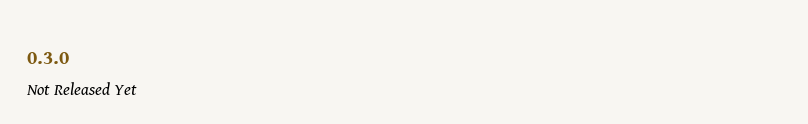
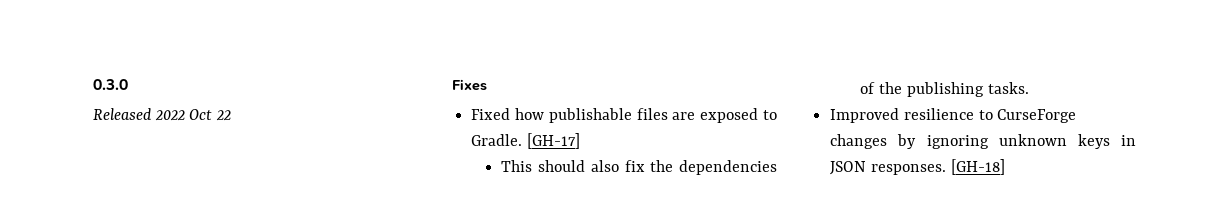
[26,82,138,95] Not Released Yet -> [93,108,232,121] [452,79,487,91] [471,108,777,123] [471,133,580,149] [501,160,777,175] [860,82,1029,97] [830,108,1077,123] [830,134,1136,149] [830,159,1005,175] Released 2022 Oct 22 // Fixes // Fixed how publishable files are exposed to Gradle. [GH-17] // This should also fix the dependencies of the publishing tasks. // Improved resilience to CurseForge changes by ignoring unknown keys in JSON responses. [GH-18]

